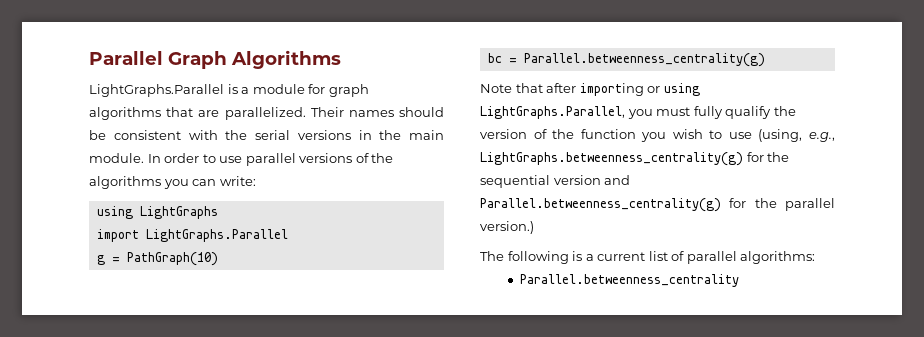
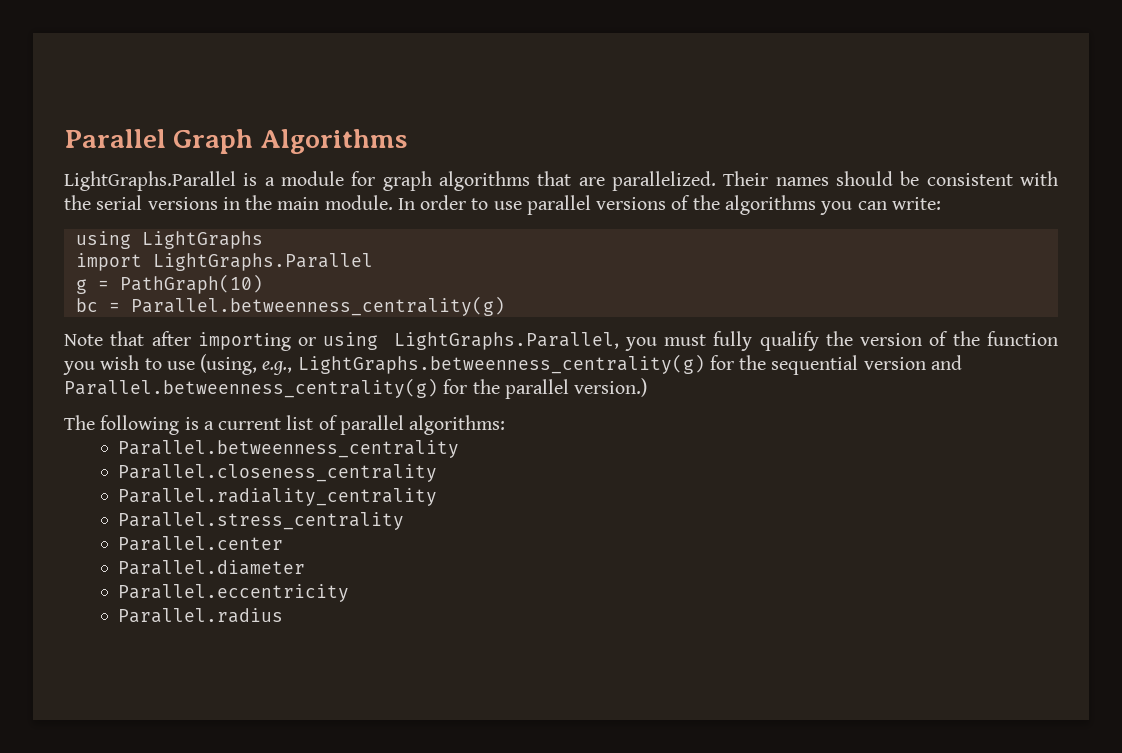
(740, 280) none -> [118,464,438,482] [118,488,438,506] [118,512,405,530] [118,536,284,551] [118,560,306,575] [118,584,350,602] [118,608,284,623] // Parallel.closeness_centrality // Parallel.radiality_centrality // Parallel.stress_centrality // Parallel.center // Parallel.diameter // Parallel.eccentricity // Parallel.radius

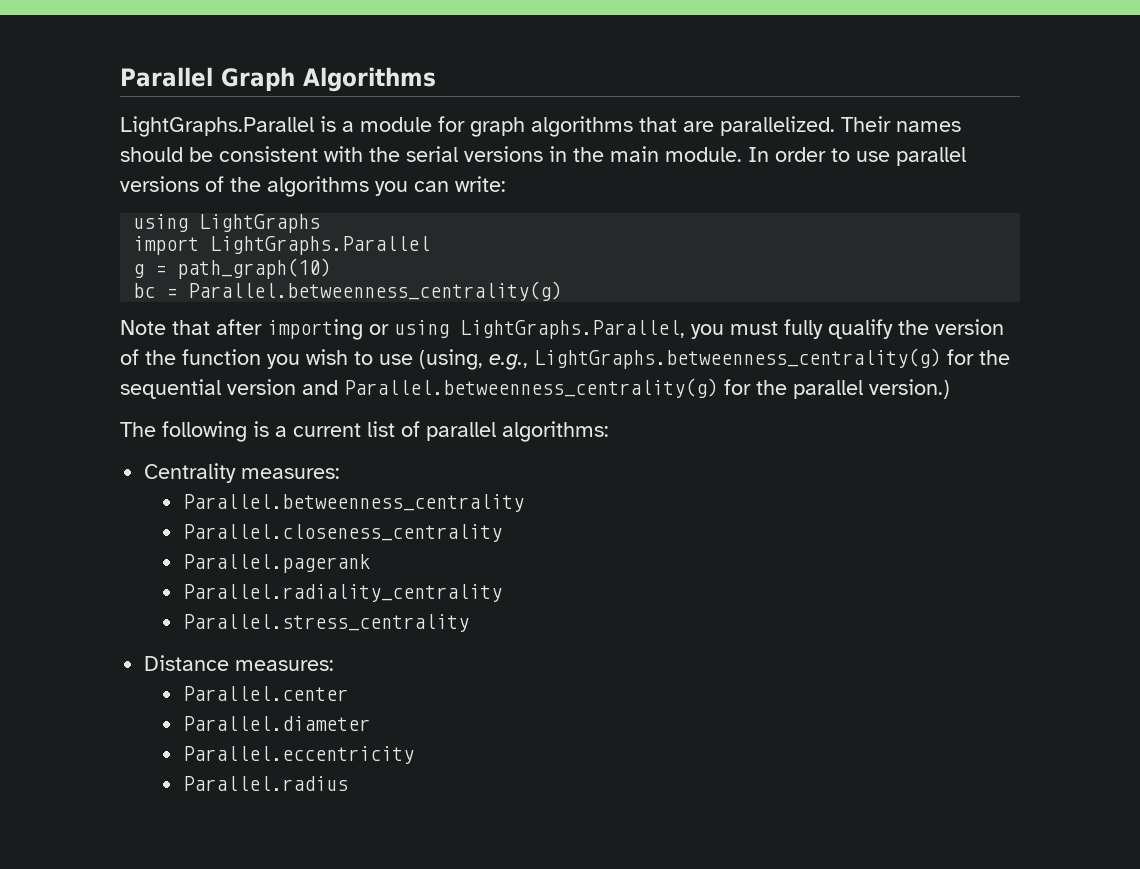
[119,274,263,294] PathGraph(10) -> [177,258,332,279] path_graph(10)
(506, 425) none -> [144,463,341,483] // Centrality measures:
(438, 473) none -> [183,554,371,573] // Parallel.pagerank
(405, 521) none -> [144,655,335,671] // Distance measures:

